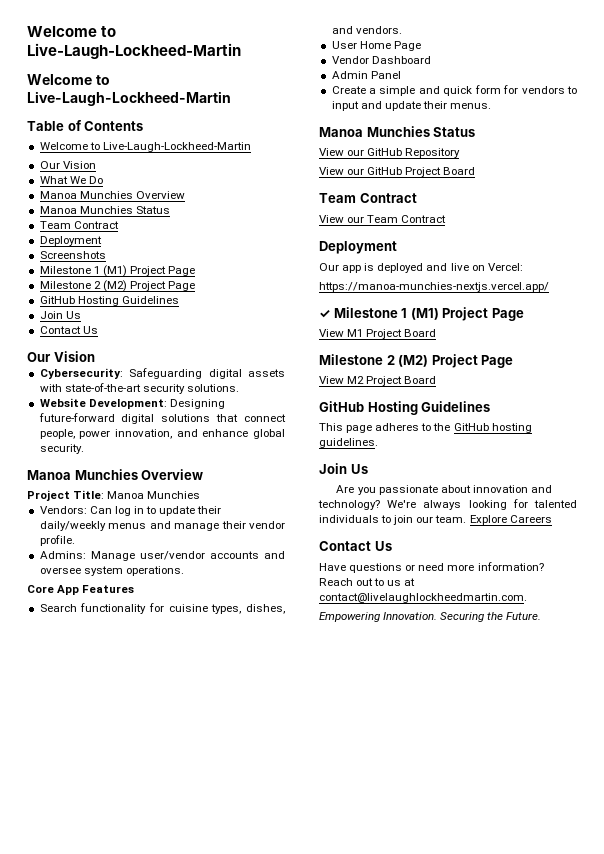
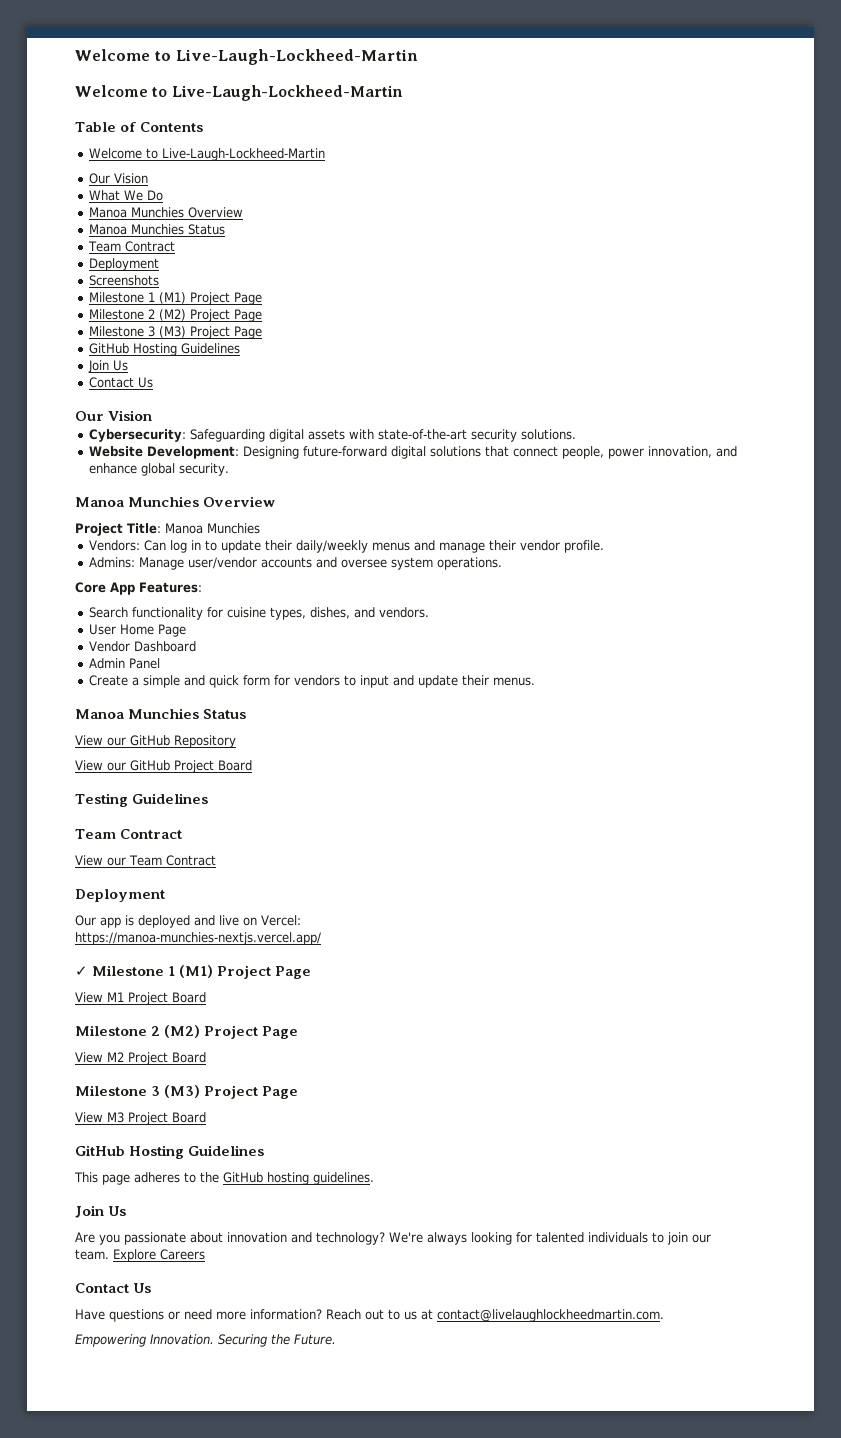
(196, 286) none -> [89,326,263,339] // Milestone 3 (M3) Project Page
[82,585,135,593] Features -> [139,582,202,593] Features:
(476, 171) none -> [75,793,209,807] // Testing Guidelines
(437, 380) none -> [75,1085,299,1099] [75,1112,206,1125] // Milestone 3 (M3) Project Page // View M3 Project Board

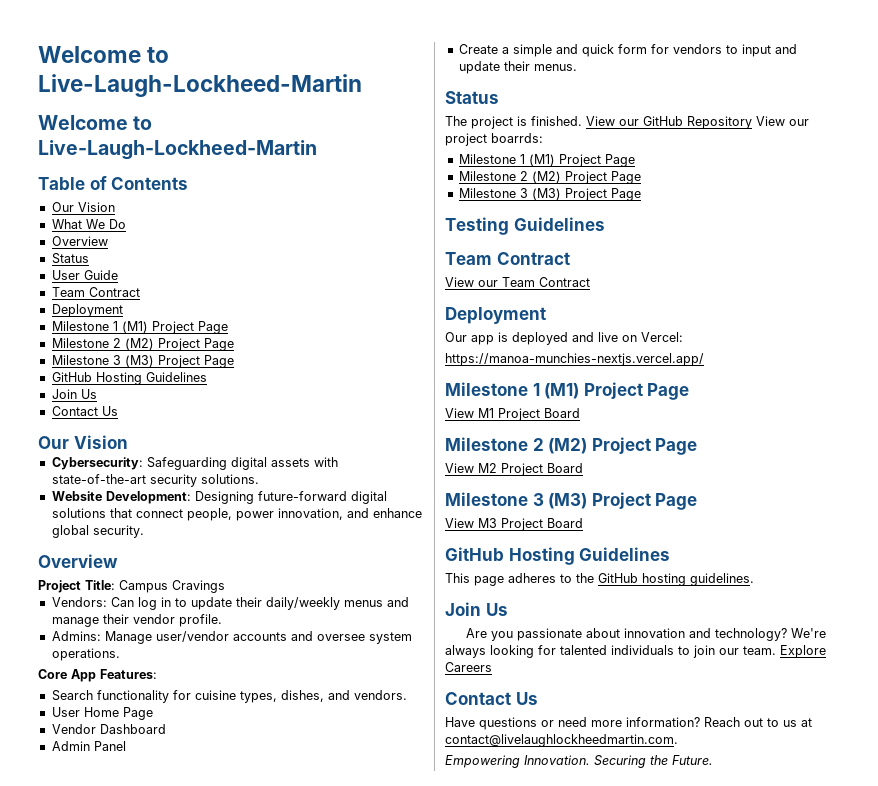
[89,148,326,161] // Welcome to Live-Laugh-Lockheed-Martin -> (189, 183) none
[89,207,244,218] [89,224,226,235] [88,241,176,252] [89,258,160,271] [89,275,160,286] Manoa Munchies Overview // Manoa Munchies Status // Team Contract // Deployment // Screenshots -> [51,236,108,246] [51,253,89,264] [51,270,118,280] [51,287,140,297] [51,304,123,317] Overview // Status // User Guide // Team Contract // Deployment
[75,496,200,507] Manoa Munchies -> (144, 531) none
[165,523,260,534] Manoa Munchies -> [119,580,225,593] Campus Cravings
[75,708,247,719] Manoa Munchies Status // -> [445,91,499,104] [445,116,582,129] Status // The project is finished.
[75,760,252,773] // View our GitHub Project Board -> [756,116,809,126] [445,133,543,146] [458,154,635,167] [458,171,641,184] [458,188,641,201] View our project boarrds: // Milestone 1 (M1) Project Page // Milestone 2 (M2) Project Page // Milestone 3 (M3) Project Page
[75,966,88,976] ✓ -> (704, 359) none

